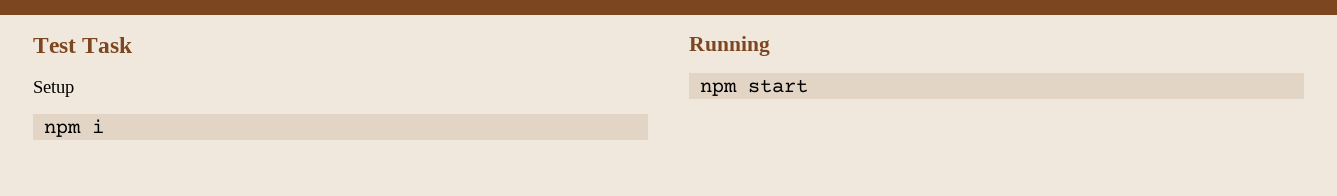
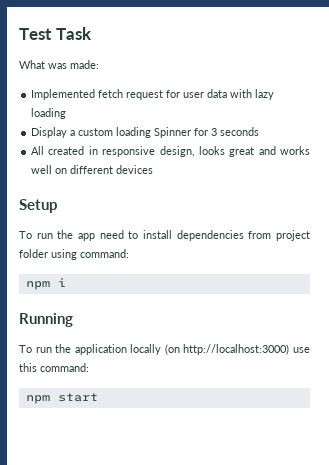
[33,81,74,97] [44,119,105,137] [689,36,770,56] Setup // npm i // Running -> [19,60,99,69] [31,89,275,100] [31,108,67,119] [31,127,260,138] [31,146,311,157] [31,165,154,174] [19,199,58,213] [19,230,310,241] [19,249,129,260] [25,278,66,290] [19,313,73,327] [19,344,310,355] [19,363,89,372] What was made: // Implemented fetch request for user data with lazy loading // Display a custom loading Spinner for 3 seconds // All created in responsive design, looks great and works well on different devices // Setup // To run the app need to install dependencies from project folder using command: // npm i // Running // To run the application locally (on http://localhost:3000) use this command:

